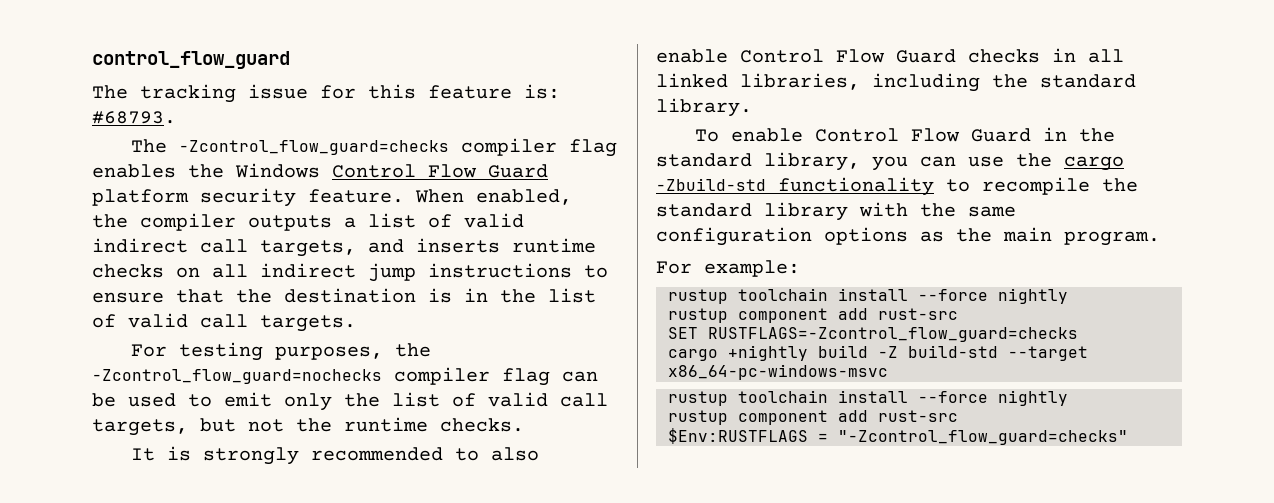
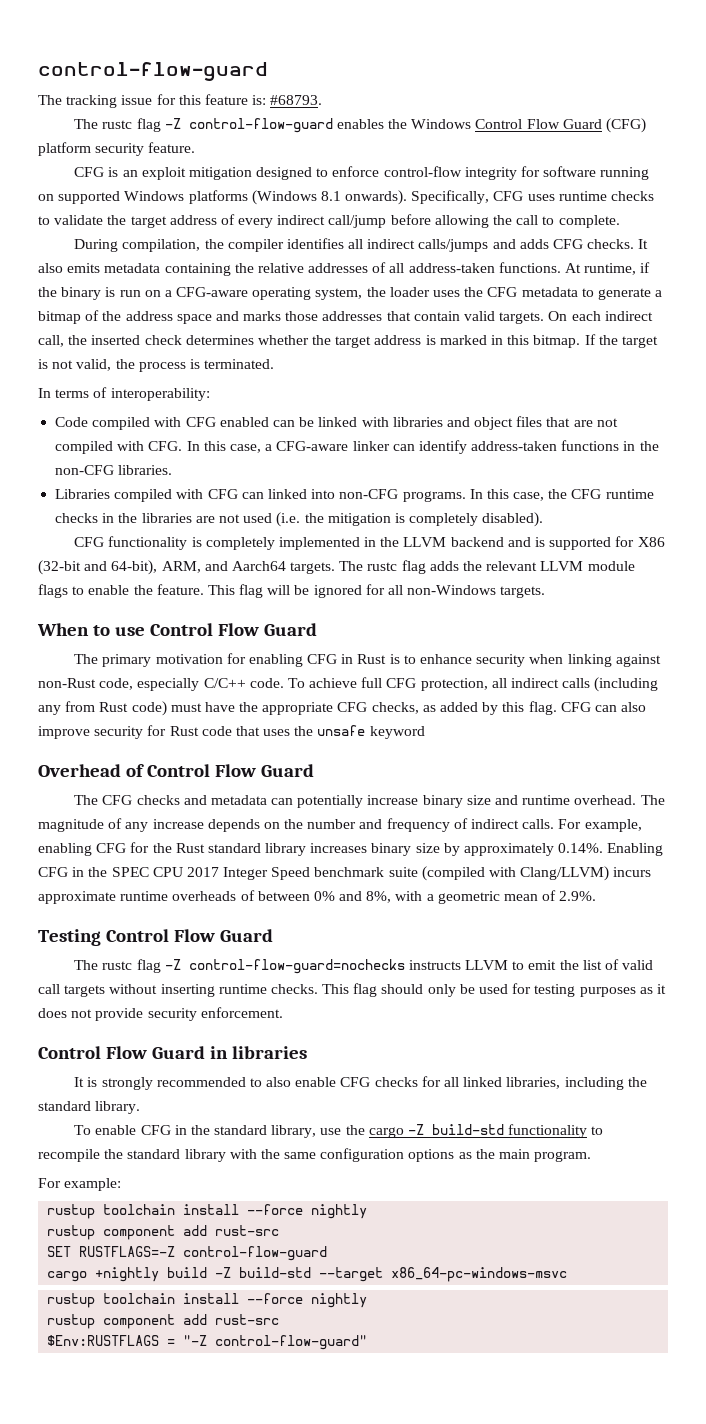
[92,51,290,69] control_flow_guard -> [38,62,268,81] control-flow-guard
[179,138,618,157] -Zcontrol_flow_guard=checks compiler flag -> [102,118,333,133] rustc flag -Z control-flow-guard
(548, 171) none -> [606,118,647,133] (CFG)
[415,189,572,205] [92,213,524,231] [92,238,596,257] [92,263,608,282] [92,288,596,303] [92,313,356,332] [131,342,432,361] [92,367,598,386] [92,392,608,411] [92,417,524,436] When enabled, the compiler outputs a list of valid indirect call targets, and inserts runtime checks on all indirect jump instructions to ensure that the destination is in the list of valid call targets. // For testing purposes, the -Zcontrol_flow_guard=nochecks compiler flag can be used to emit only the list of valid call targets, but not the runtime checks. -> [74,166,650,180] [38,190,655,205] [38,214,620,228] [74,238,649,252] [38,262,651,276] [38,287,663,300] [38,310,653,324] [38,334,658,348] [38,359,275,372] [38,387,210,401] [55,416,618,430] [55,440,659,454] [55,465,173,475] [55,489,654,502] [55,512,544,527] [74,536,665,550] [38,560,635,575] [38,584,546,598] [37,623,317,636] [74,653,661,667] [38,677,659,692] [38,701,647,716] [38,725,425,739] [38,764,314,777] [74,795,665,808] [38,818,642,832] [38,842,664,856] [38,866,652,881] [38,890,597,904] [38,929,273,946] [74,959,654,974] [38,983,666,997] [38,1007,283,1021] [38,1046,307,1059] // CFG is an exploit mitigation designed to enforce control-flow integrity for software running on supported Windows platforms (Windows 8.1 onwards). Specifically, CFG uses runtime checks to validate the target address of every indirect call/jump before allowing the call to complete. // During compilation, the compiler identifies all indirect calls/jumps and adds CFG checks. It also emits metadata containing the relative addresses of all address-taken functions. At runtime, if the binary is run on a CFG-aware operating system, the loader uses the CFG metadata to generate a bitmap of the address space and marks those addresses that contain valid targets. On each indirect call, the inserted check determines whether the target address is marked in this bitmap. If the target is not valid, the process is terminated. // In terms of interoperability: // Code compiled with CFG enabled can be linked with libraries and object files that are not compiled with CFG. In this case, a CFG-aware linker can identify address-taken functions in the non-CFG libraries. // Libraries compiled with CFG can linked into non-CFG programs. In this case, the CFG runtime checks in the libraries are not used (i.e. the mitigation is completely disabled). // CFG functionality is completely implemented in the LLVM backend and is supported for X86 (32-bit and 64-bit), ARM, and Aarch64 targets. The rustc flag adds the relevant LLVM module flags to enable the feature. This flag will be ignored for all non-Windows targets. // When to use Control Flow Guard // The primary motivation for enabling CFG in Rust is to enhance security when linking against non-Rust code, especially C/C++ code. To achieve full CFG protection, all indirect calls (including any from Rust code) must have the appropriate CFG checks, as added by this flag. CFG can also improve security for Rust code that uses the unsafe keyword // Overhead of Control Flow Guard // The CFG checks and metadata can potentially increase binary size and runtime overhead. The magnitude of any increase depends on the number and frequency of indirect calls. For example, enabling CFG for the Rust standard library increases binary size by approximately 0.14%. Enabling CFG in the SPEC CPU 2017 Integer Speed benchmark suite (compiled with Clang/LLVM) incurs approximate runtime overheads of between 0% and 8%, with a geometric mean of 2.9%. // Testing Control Flow Guard // The rustc flag -Z control-flow-guard=nochecks instructs LLVM to emit the list of valid call targets without inserting runtime checks. This flag should only be used for testing purposes as it does not provide security enforcement. // Control Flow Guard in libraries
[740,48,1076,63] Control Flow Guard checks in -> [340,1076,441,1087] CFG checks for
[815,128,1032,142] Control Flow Guard -> [140,1125,171,1135] CFG
[872,156,956,171] you can -> (317, 1131) none
[656,178,766,191] -Zbuild-std -> [408,1124,505,1135] -Z build-std
[708,327,1078,342] RUSTFLAGS=-Zcontrol_flow_guard=checks -> [79,1246,328,1261] RUSTFLAGS=-Z control-flow-guard
[838,430,1128,445] "-Zcontrol_flow_guard=checks" -> [183,1335,368,1350] "-Z control-flow-guard"

